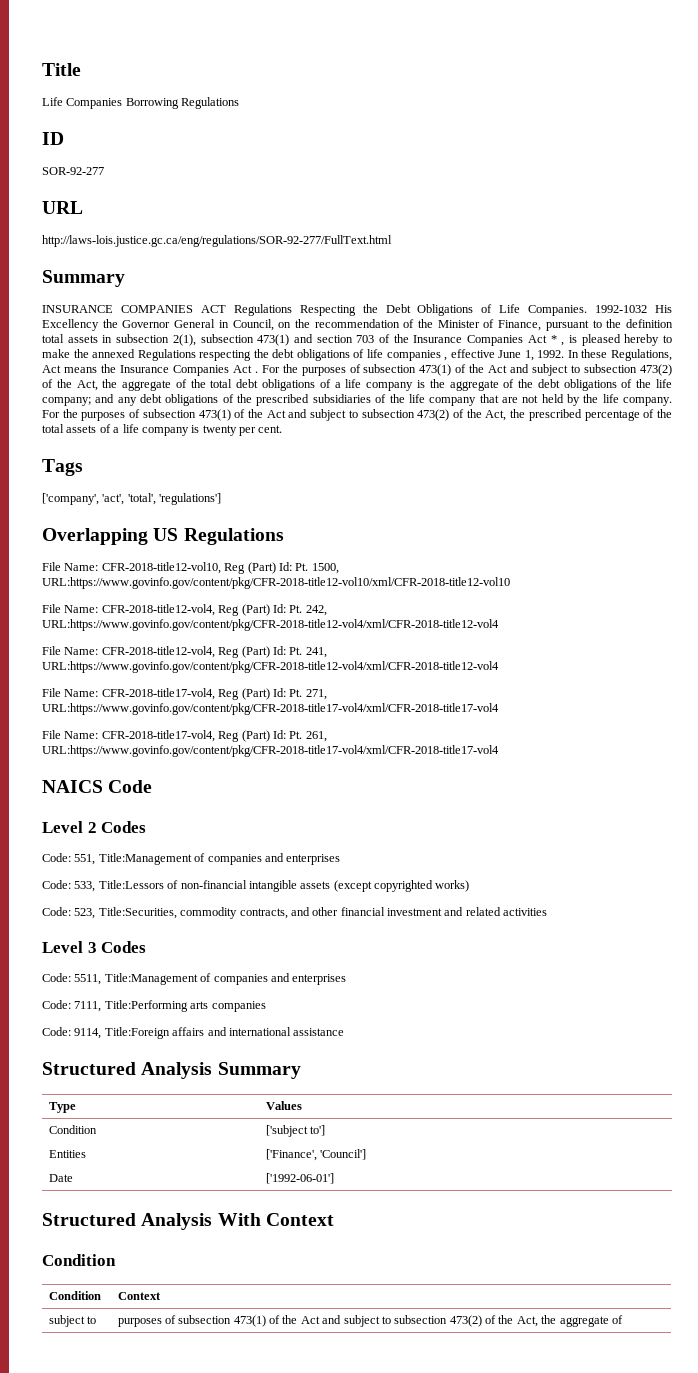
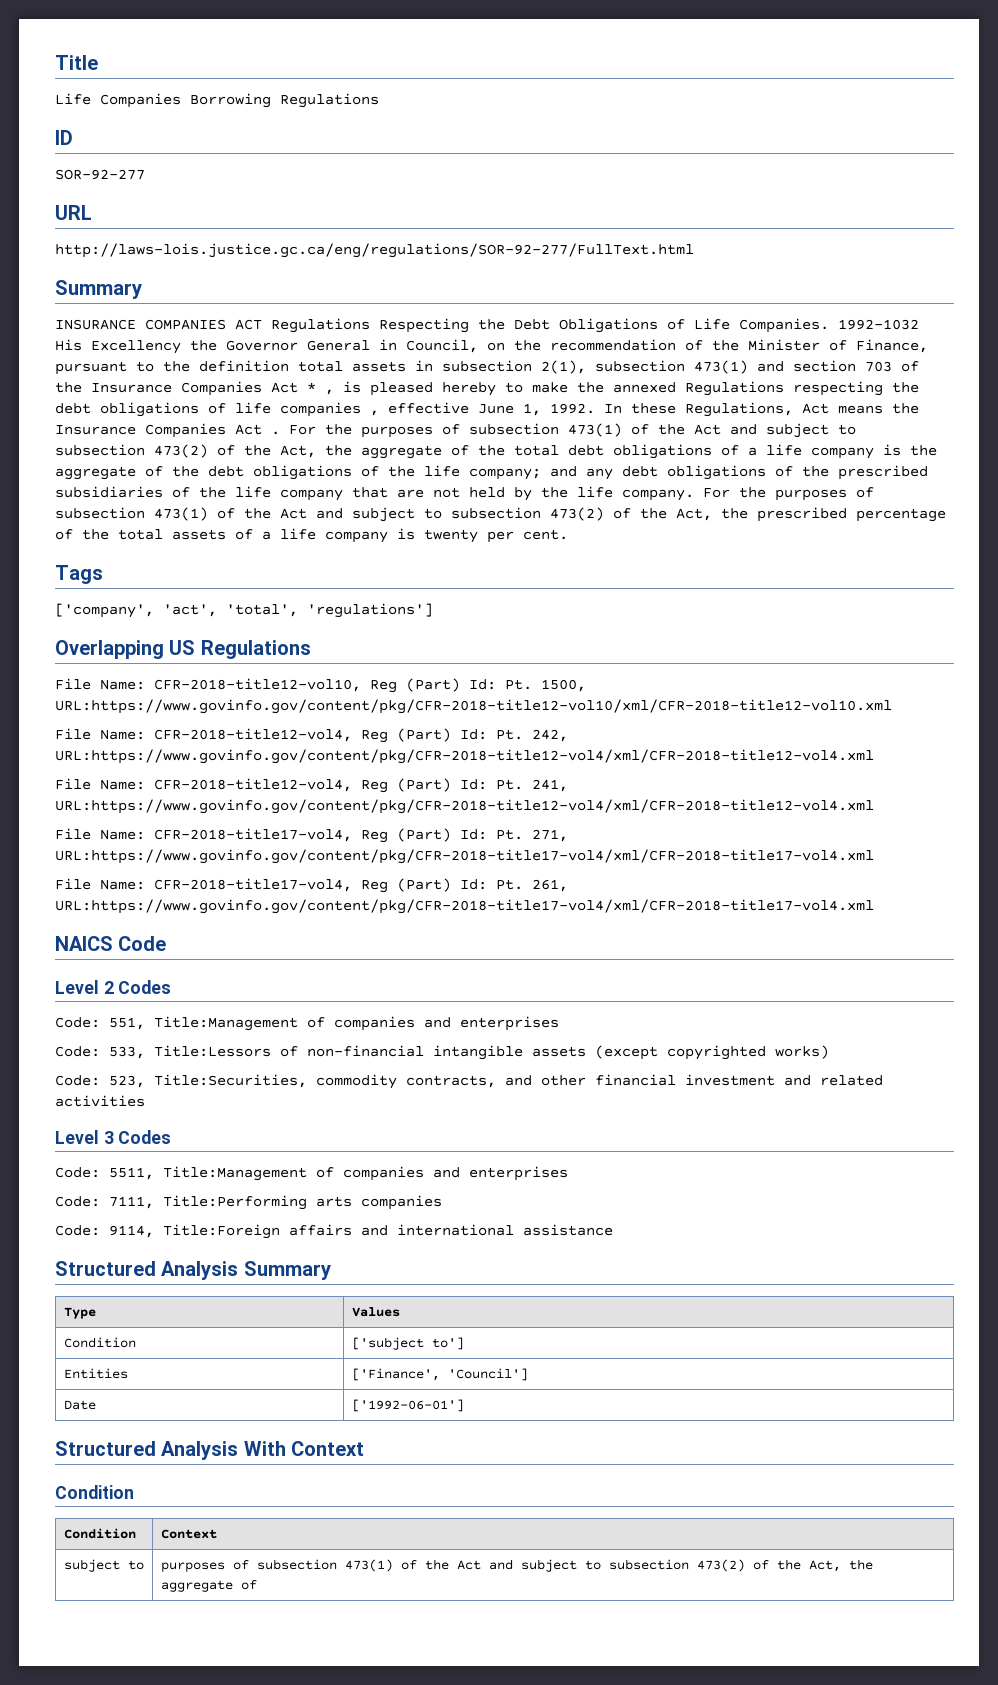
[42,577,510,589] URL:https://www.govinfo.gov/content/pkg/CFR-2018-title12-vol10/xml/CFR-2018-title12-vol10 -> [55,699,892,714] URL:https://www.govinfo.gov/content/pkg/CFR-2018-title12-vol10/xml/CFR-2018-title12-vol10.xml
[42,619,499,631] URL:https://www.govinfo.gov/content/pkg/CFR-2018-title12-vol4/xml/CFR-2018-title12-vol4 -> [55,749,874,764] URL:https://www.govinfo.gov/content/pkg/CFR-2018-title12-vol4/xml/CFR-2018-title12-vol4.xml
[42,661,499,673] URL:https://www.govinfo.gov/content/pkg/CFR-2018-title12-vol4/xml/CFR-2018-title12-vol4 -> [55,799,874,814] URL:https://www.govinfo.gov/content/pkg/CFR-2018-title12-vol4/xml/CFR-2018-title12-vol4.xml
[42,703,499,715] URL:https://www.govinfo.gov/content/pkg/CFR-2018-title17-vol4/xml/CFR-2018-title17-vol4 -> [55,849,874,864] URL:https://www.govinfo.gov/content/pkg/CFR-2018-title17-vol4/xml/CFR-2018-title17-vol4.xml
[42,745,499,757] URL:https://www.govinfo.gov/content/pkg/CFR-2018-title17-vol4/xml/CFR-2018-title17-vol4 -> [55,899,874,914] URL:https://www.govinfo.gov/content/pkg/CFR-2018-title17-vol4/xml/CFR-2018-title17-vol4.xml

